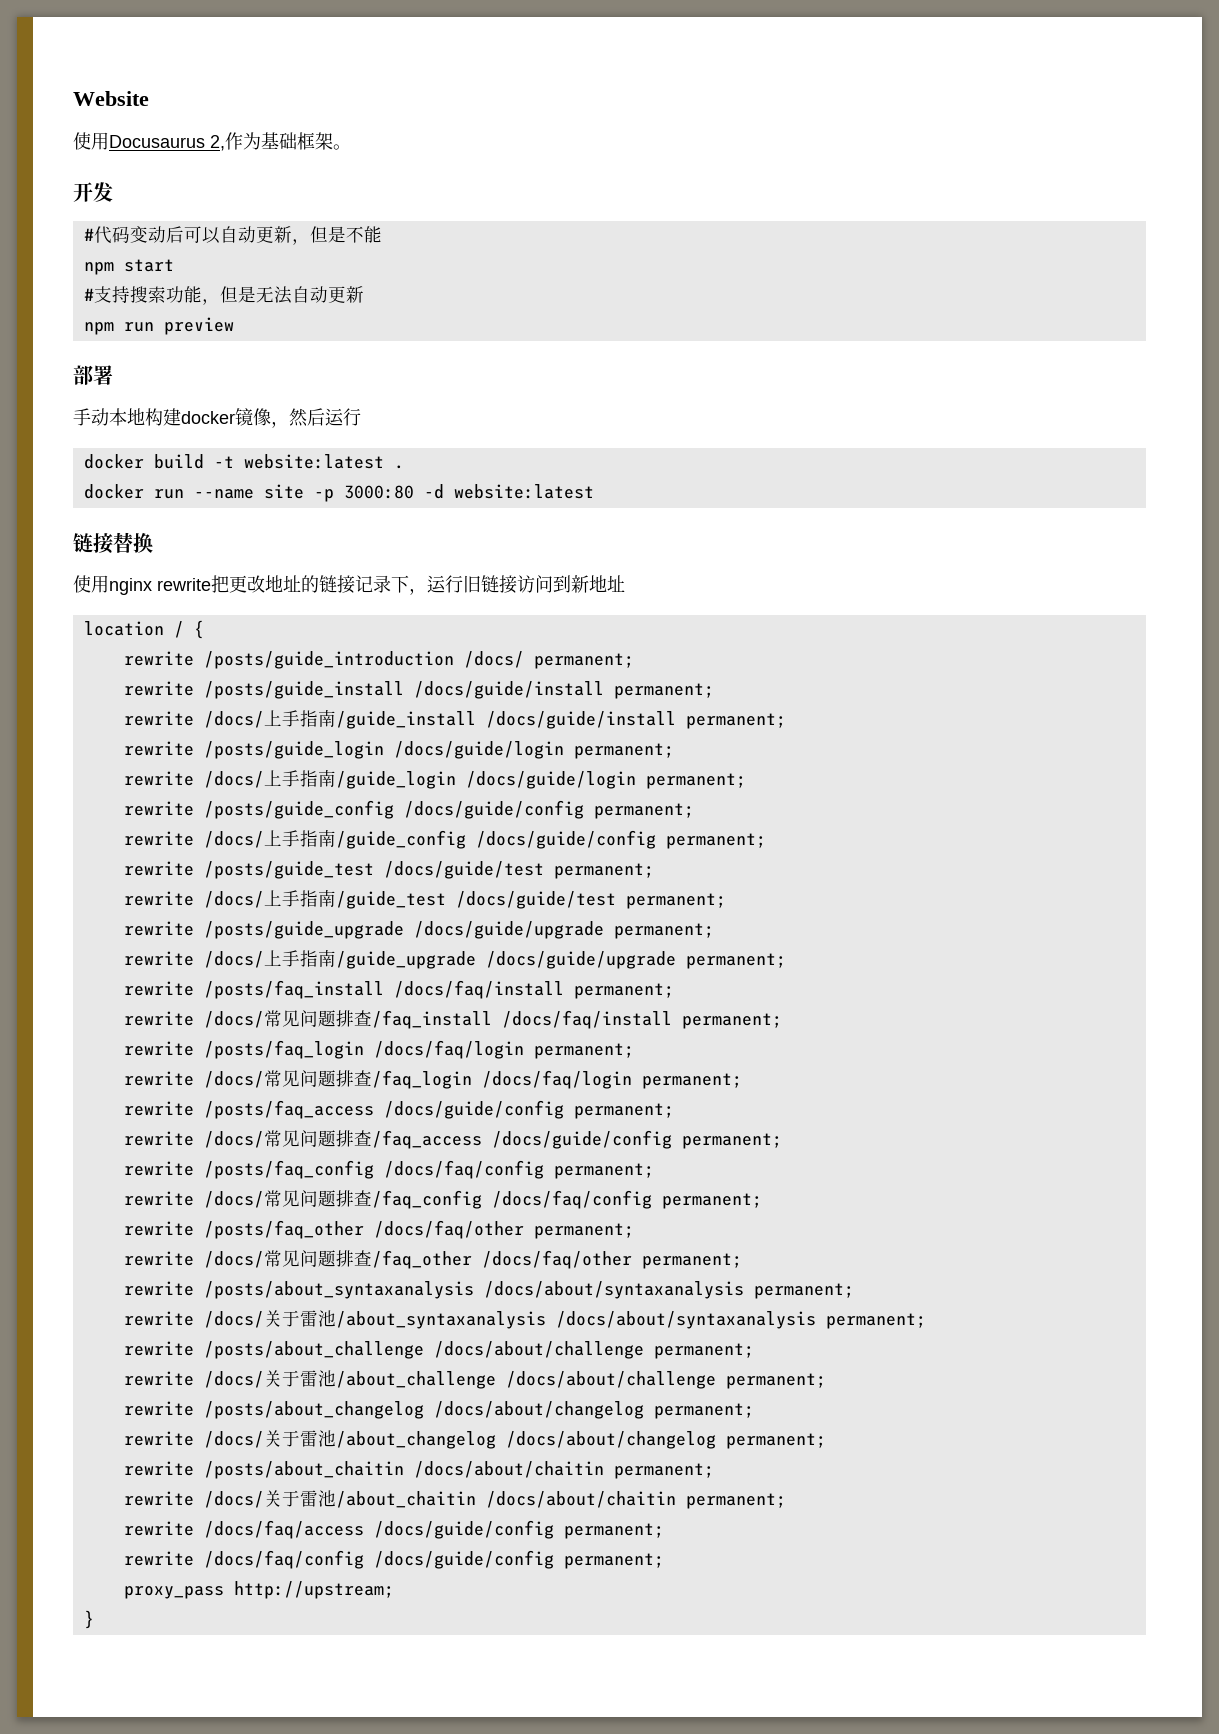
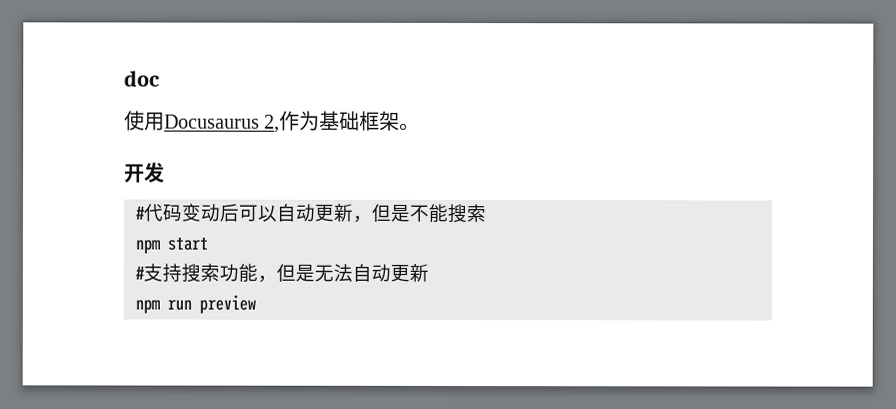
[73,91,149,106] Website -> [124,70,160,87] doc
(382, 234) none -> [447,204,487,224] 搜索
[73,365,113,385] [73,408,361,428] [83,454,404,469] [83,484,594,502] [73,532,153,554] [73,575,625,595] [83,620,204,639] [123,651,634,669] [123,681,714,699] [123,710,786,729] [123,741,674,759] [123,770,746,789] [123,800,694,819] [123,830,766,849] [123,861,654,879] [123,890,726,909] [123,921,714,939] [123,950,786,969] [123,980,674,999] [123,1010,782,1029] [123,1040,634,1059] [123,1070,742,1089] [123,1100,674,1119] [123,1130,782,1149] [123,1160,654,1179] [123,1190,762,1209] [123,1220,634,1239] [123,1250,742,1269] [123,1281,854,1299] [123,1310,926,1329] [123,1341,754,1359] [123,1370,826,1389] [123,1401,754,1419] [123,1430,826,1449] [123,1461,714,1479] [123,1490,786,1509] [123,1520,664,1539] [123,1550,664,1569] [123,1581,394,1599] [83,1610,94,1629] // 部署 // 手动本地构建docker镜像，然后运行 // docker build -t website:latest . // docker run --name site -p 3000:80 -d website:latest // 链接替换 // 使用nginx rewrite把更改地址的链接记录下，运行旧链接访问到新地址 // location / { // rewrite /posts/guide_introduction /docs/ permanent; // rewrite /posts/guide_install /docs/guide/install permanent; // rewrite /docs/上手指南/guide_install /docs/guide/install permanent; // rewrite /posts/guide_login /docs/guide/login permanent; // rewrite /docs/上手指南/guide_login /docs/guide/login permanent; // rewrite /posts/guide_config /docs/guide/config permanent; // rewrite /docs/上手指南/guide_config /docs/guide/config permanent; // rewrite /posts/guide_test /docs/guide/test permanent; // rewrite /docs/上手指南/guide_test /docs/guide/test permanent; // rewrite /posts/guide_upgrade /docs/guide/upgrade permanent; // rewrite /docs/上手指南/guide_upgrade /docs/guide/upgrade permanent; // rewrite /posts/faq_install /docs/faq/install permanent; // rewrite /docs/常见问题排查/faq_install /docs/faq/install permanent; // rewrite /posts/faq_login /docs/faq/login permanent; // rewrite /docs/常见问题排查/faq_login /docs/faq/login permanent; // rewrite /posts/faq_access /docs/guide/config permanent; // rewrite /docs/常见问题排查/faq_access /docs/guide/config permanent; // rewrite /posts/faq_config /docs/faq/config permanent; // rewrite /docs/常见问题排查/faq_config /docs/faq/config permanent; // rewrite /posts/faq_other /docs/faq/other permanent; // rewrite /docs/常见问题排查/faq_other /docs/faq/other permanent; // rewrite /posts/about_syntaxanalysis /docs/about/syntaxanalysis permanent; // rewrite /docs/关于雷池/about_syntaxanalysis /docs/about/syntaxanalysis permanent; // rewrite /posts/about_challenge /docs/about/challenge permanent; // rewrite /docs/关于雷池/about_challenge /docs/about/challenge permanent; // rewrite /posts/about_changelog /docs/about/changelog permanent; // rewrite /docs/关于雷池/about_changelog /docs/about/changelog permanent; // rewrite /posts/about_chaitin /docs/about/chaitin permanent; // rewrite /docs/关于雷池/about_chaitin /docs/about/chaitin permanent; // rewrite /docs/faq/access /docs/guide/config permanent; // rewrite /docs/faq/config /docs/guide/config permanent; // proxy_pass http://upstream; // } -> (256, 304) none

